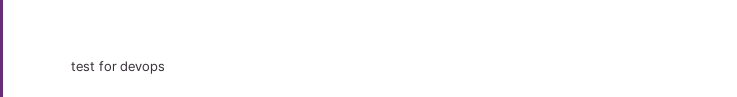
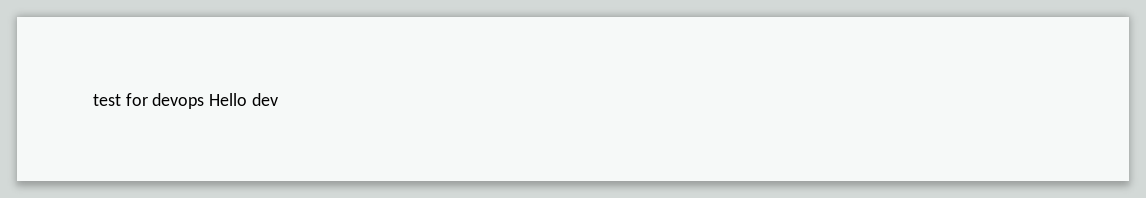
(166, 67) none -> [209,93,278,106] Hello dev

